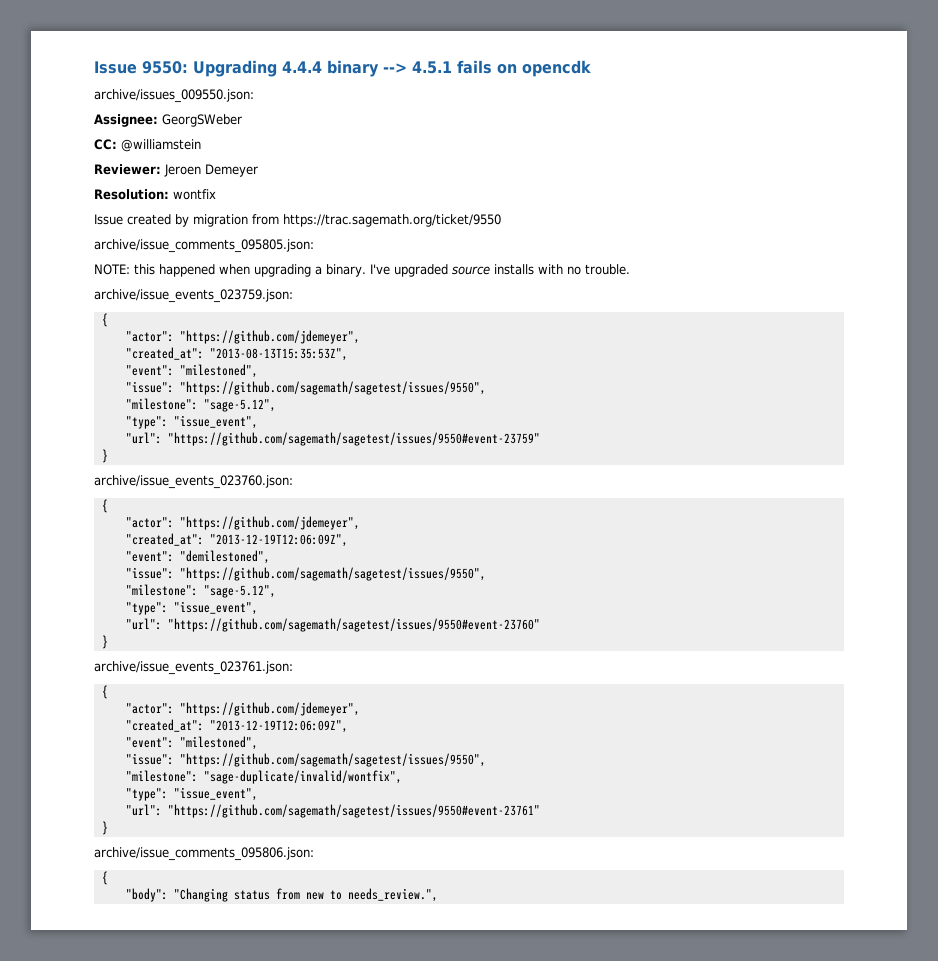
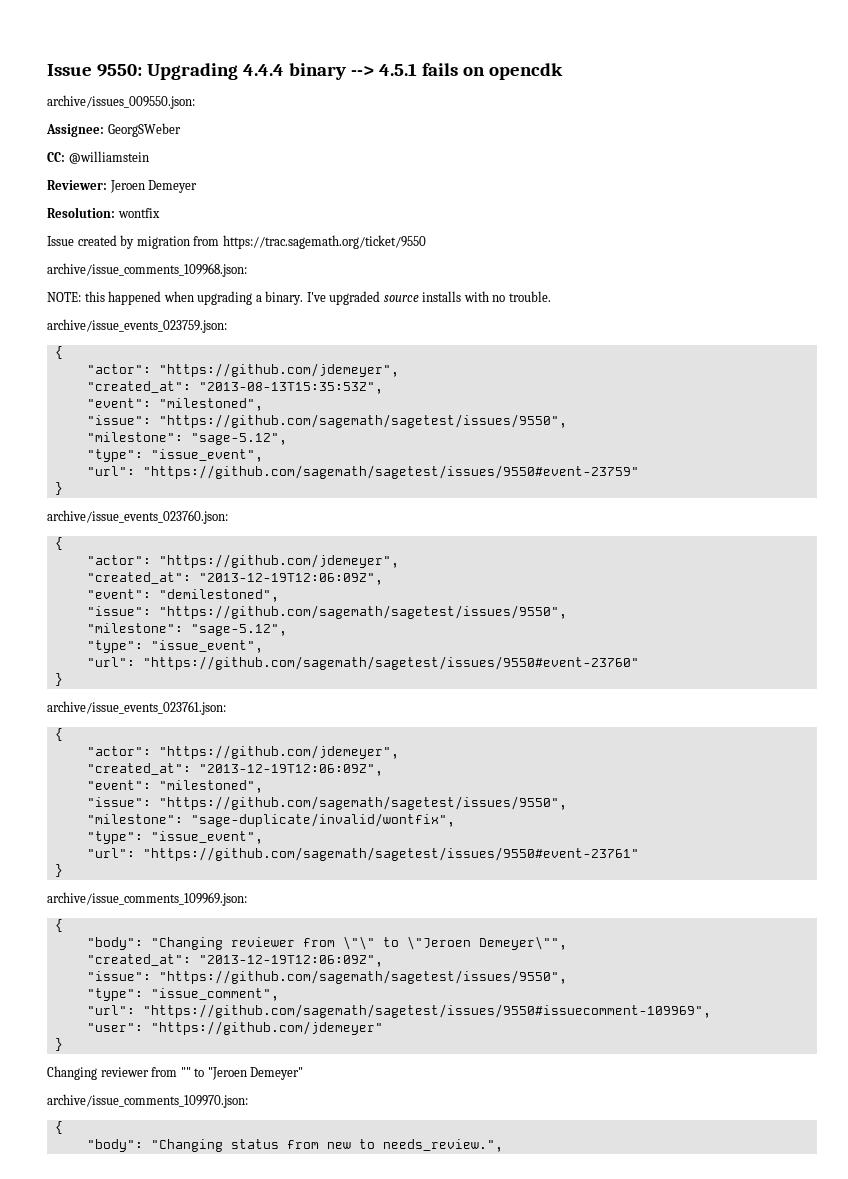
[94,239,314,253] archive/issue_comments_095805.json: -> [47,263,247,277] archive/issue_comments_109968.json:
[94,847,314,861] archive/issue_comments_095806.json: -> [47,892,247,906] [54,919,63,932] [86,936,567,950] [86,954,383,967] [86,970,567,984] [86,988,279,1001] [86,1004,711,1018] [86,1021,383,1035] [54,1038,63,1051] [47,1066,304,1080] [47,1094,248,1108] archive/issue_comments_109969.json: // { // "body": "Changing reviewer from \"\" to \"Jeroen Demeyer\"", // "created_at": "2013-12-19T12:06:09Z", // "issue": "https://github.com/sagemath/sagetest/issues/9550", // "type": "issue_comment", // "url": "https://github.com/sagemath/sagetest/issues/9550#issuecomment-109969", // "user": "https://github.com/jdemeyer" // } // Changing reviewer from "" to "Jeroen Demeyer" // archive/issue_comments_109970.json:

